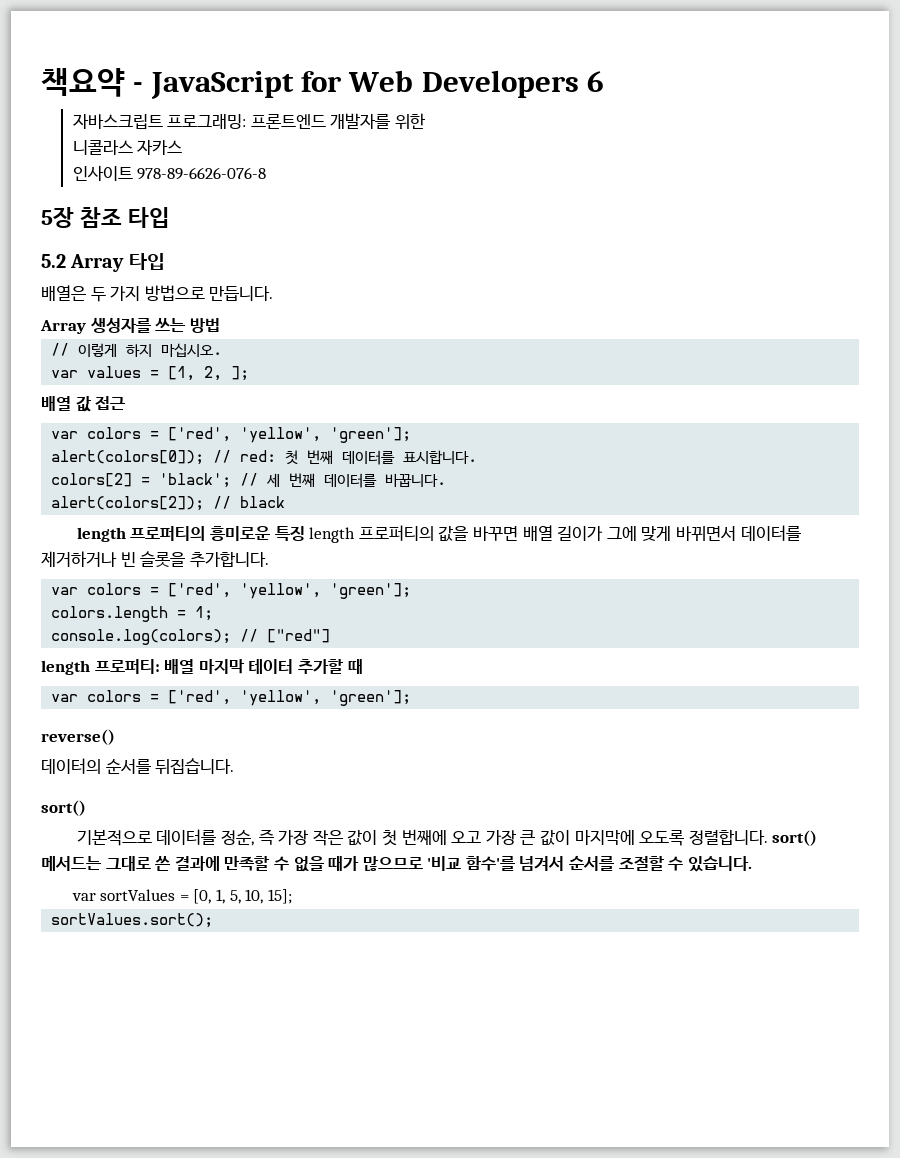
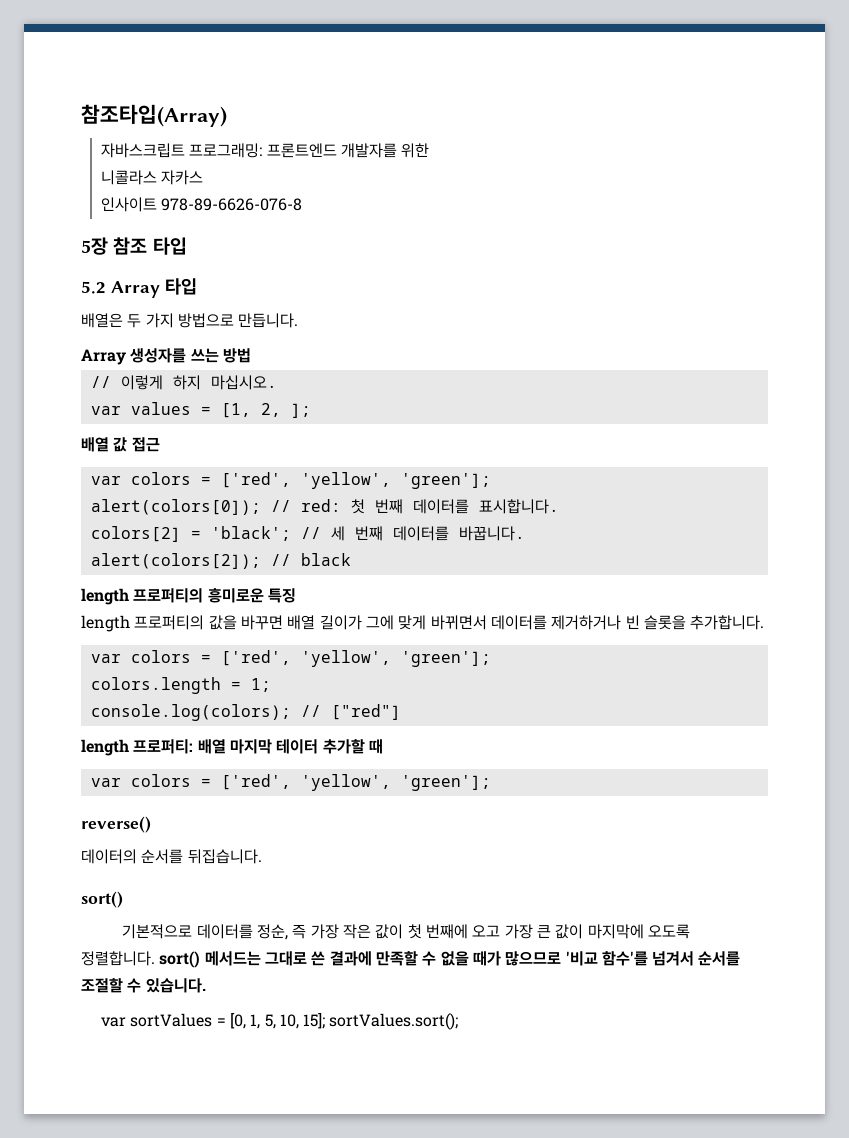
[41,68,605,99] 책요약 - JavaScript for Web Developers 6 -> [81,104,227,127] 참조타입(Array)
(305, 533) none -> (296, 595) //
(292, 896) // -> (326, 1021) none

